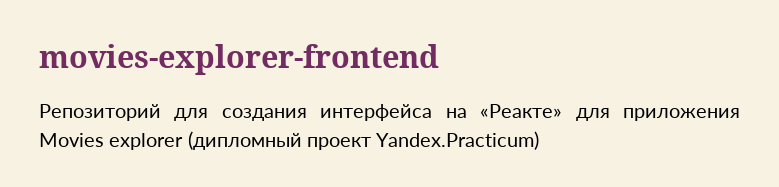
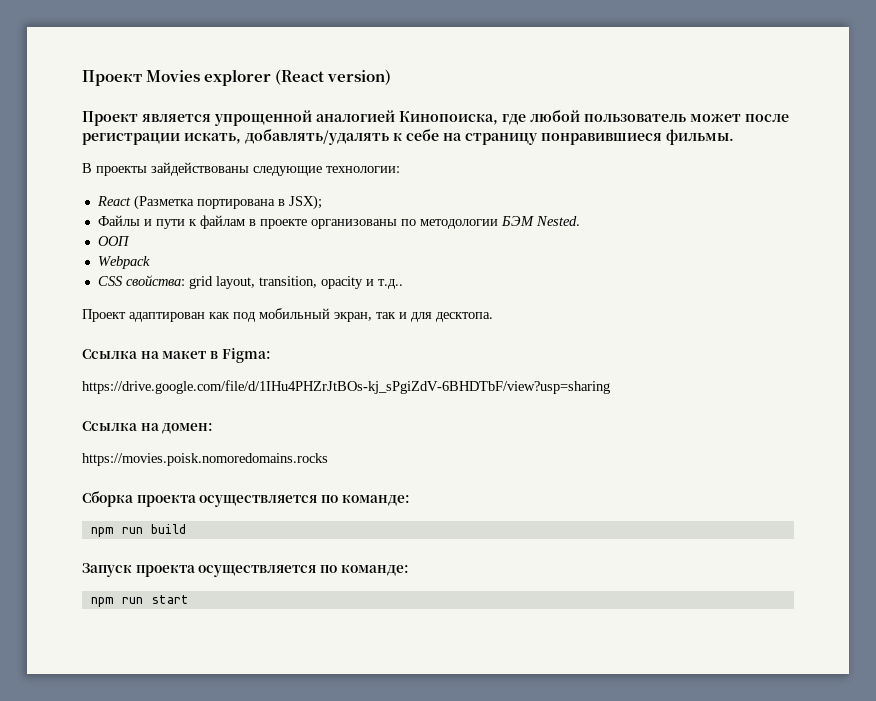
[39,44,439,75] [39,104,740,121] [39,131,540,150] movies-explorer-frontend // Репозиторий для создания интерфейса на «Реакте» для приложения Movies explorer (дипломный проект Yandex.Practicum) -> [82,69,392,86] [82,109,789,126] [82,128,734,145] [82,162,400,176] [96,195,322,210] [97,215,580,229] [97,236,130,246] [97,256,150,269] [97,275,403,289] [82,308,493,322] [82,348,271,363] [82,380,610,394] [82,421,214,434] [82,453,328,466] [82,491,410,507] [90,524,186,537] [82,563,409,577] [90,595,189,607] Проект Movies explorer (React version) // Проект является упрощенной аналогией Кинопоиска, где любой пользователь может после регистрации искать, добавлять/удалять к себе на страницу понравившиеся фильмы. // В проекты зайдействованы следующие технологии: // React (Разметка портирована в JSX); // Файлы и пути к файлам в проекте организованы по методологии БЭМ Nested. // ООП // Webpack // CSS свойства: grid layout, transition, opacity и т.д.. // Проект адаптирован как под мобильный экран, так и для десктопа. // Ссылка на макет в Figma: // https://drive.google.com/file/d/1IHu4PHZrJtBOs-kj_sPgiZdV-6BHDTbF/view?usp=sharing // Ссылка на домен: // https://movies.poisk.nomoredomains.rocks // Сборка проекта осуществляется по команде: // npm run build // Запуск проекта осуществляется по команде: // npm run start

